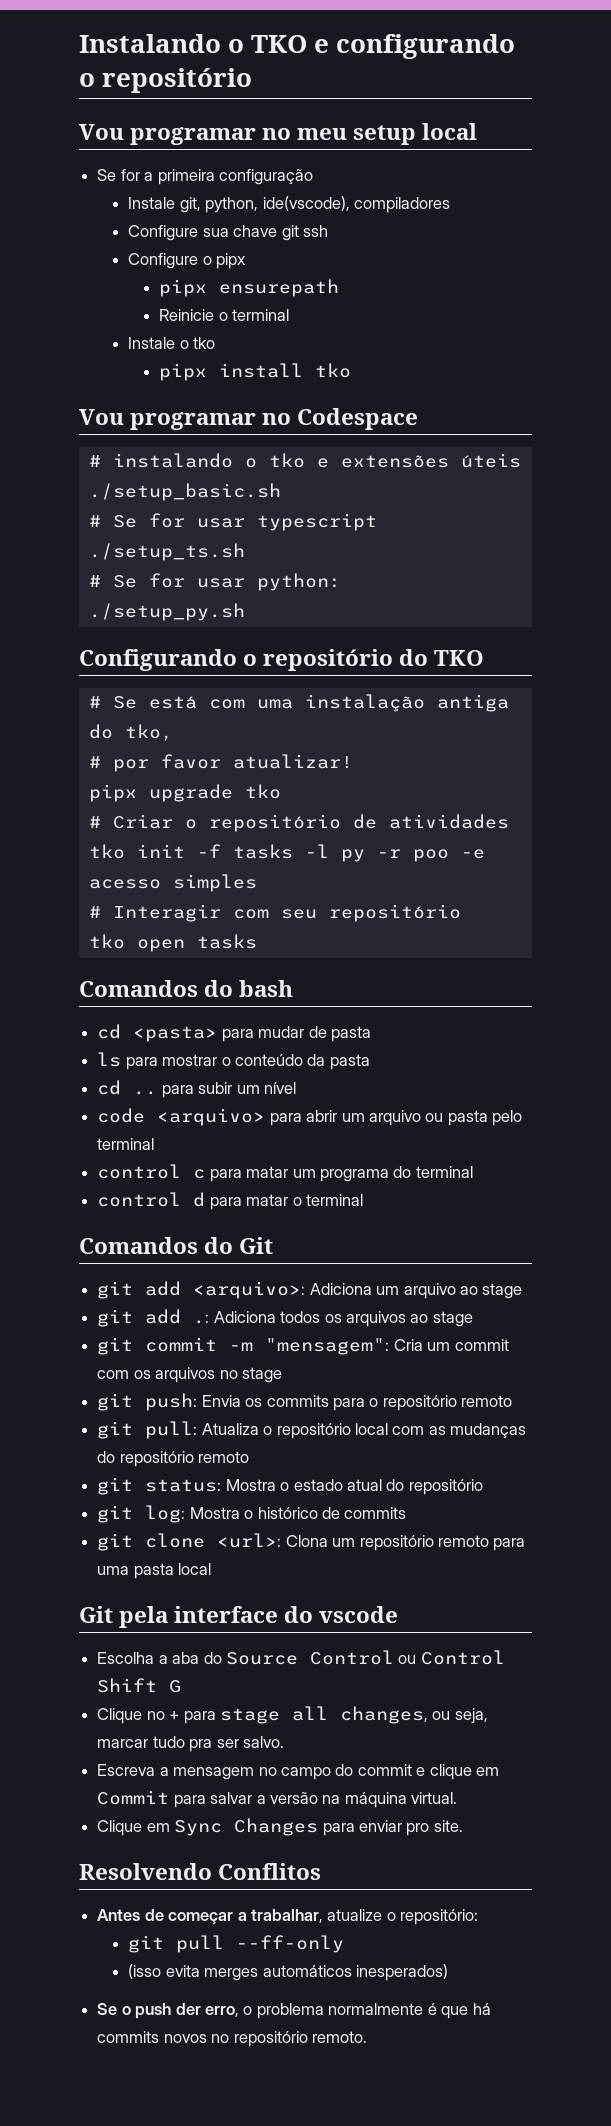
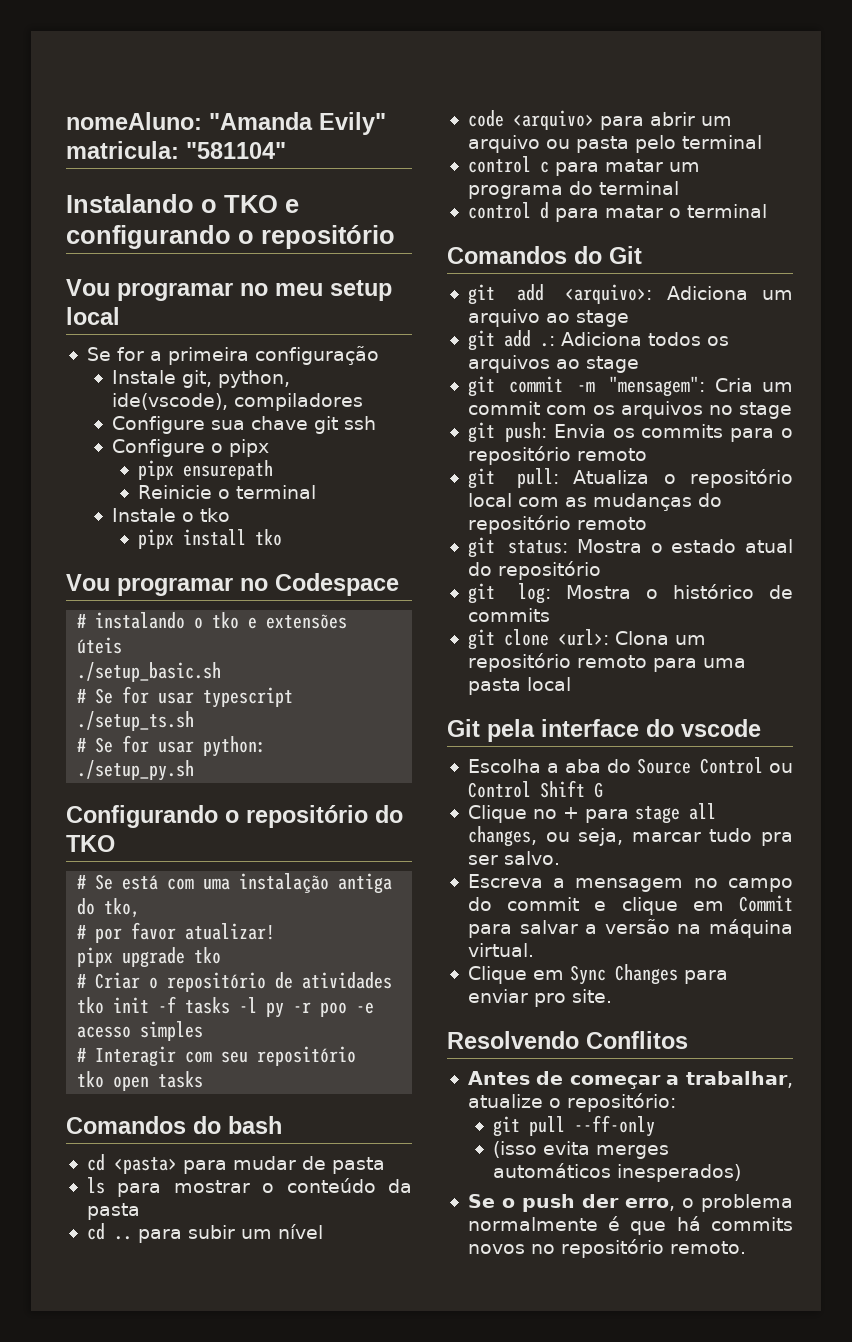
(79, 43) none -> [66,112,386,135] [66,141,286,159] nomeAluno: "Amanda Evily" matricula: "581104" //

